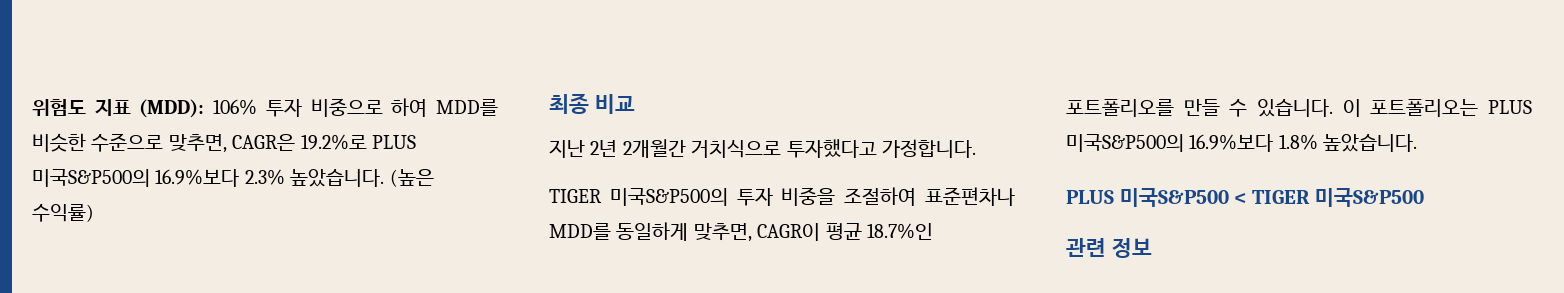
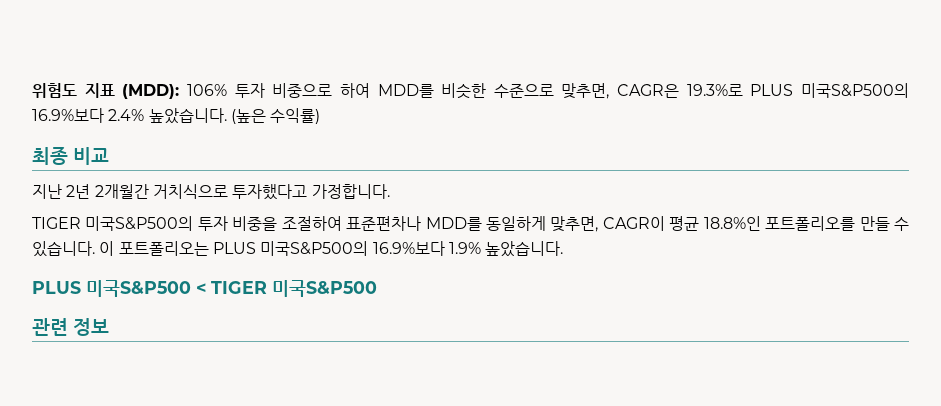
[300,134,416,150] [32,169,285,187] 19.2%로 PLUS 미국S&P500의 16.9%보다 2.3% -> [686,83,909,98] [32,108,145,123] 19.3%로 PLUS 미국S&P500의 16.9%보다 2.4%
[867,223,933,240] 18.7%인 -> [703,216,761,231] 18.8%인
[1278,134,1318,150] 1.8% -> [448,242,481,254] 1.9%

